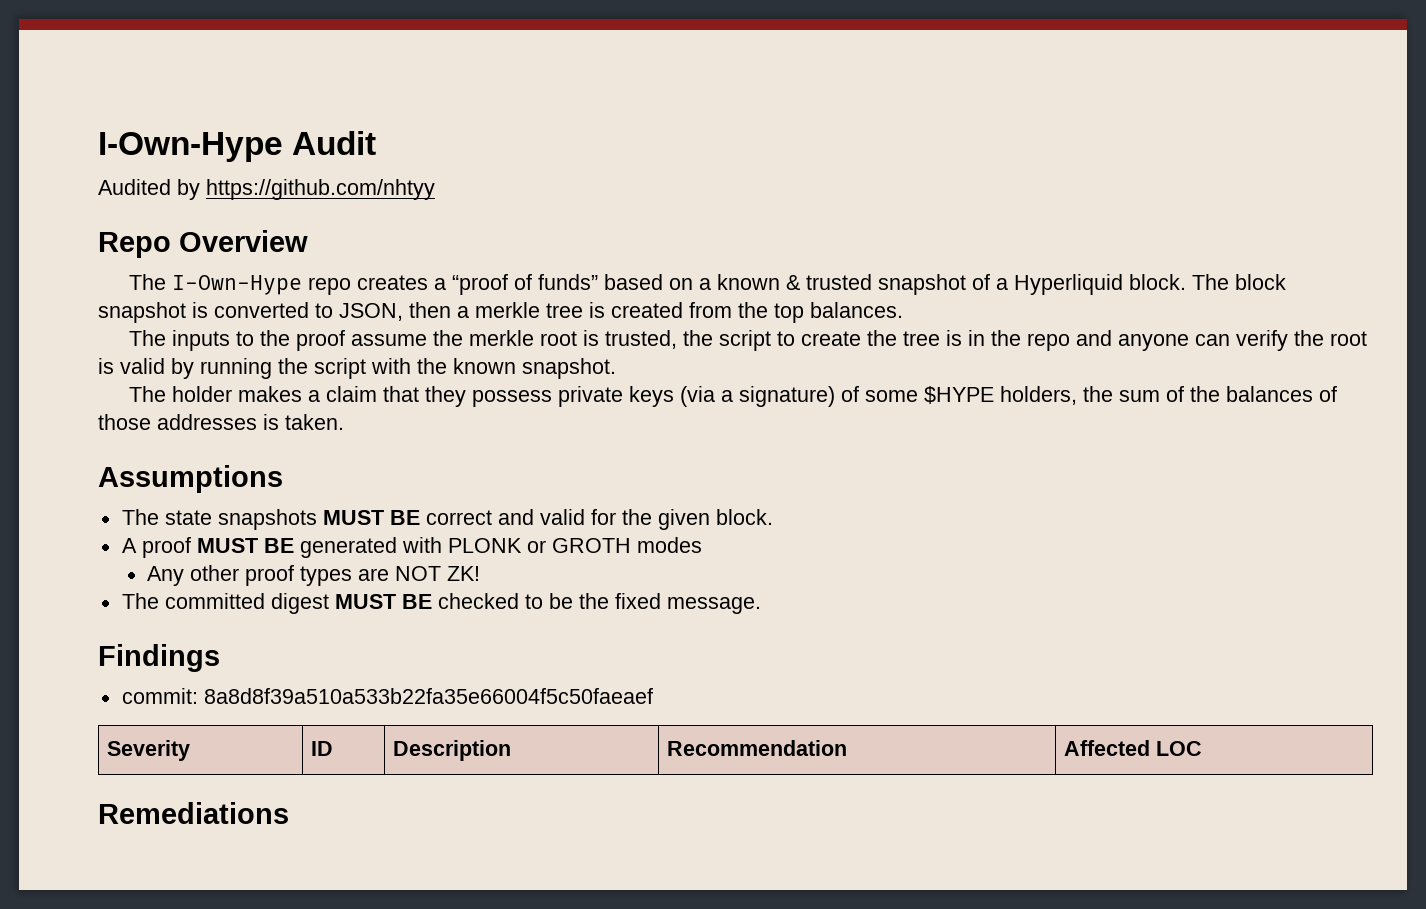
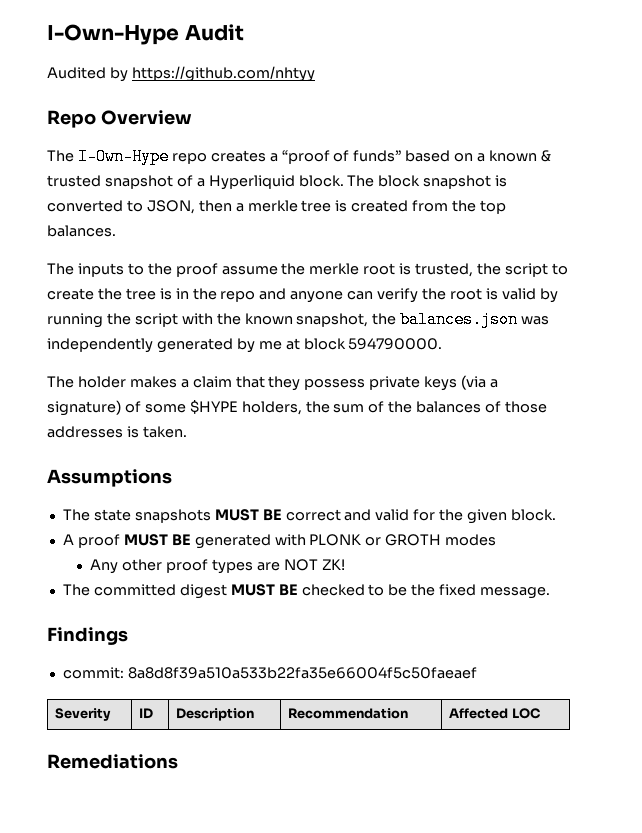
[522,358,616,379] snapshot. -> [296,311,550,328] [47,338,443,353] snapshot, the balances.json was independently generated by me at block 594790000.

